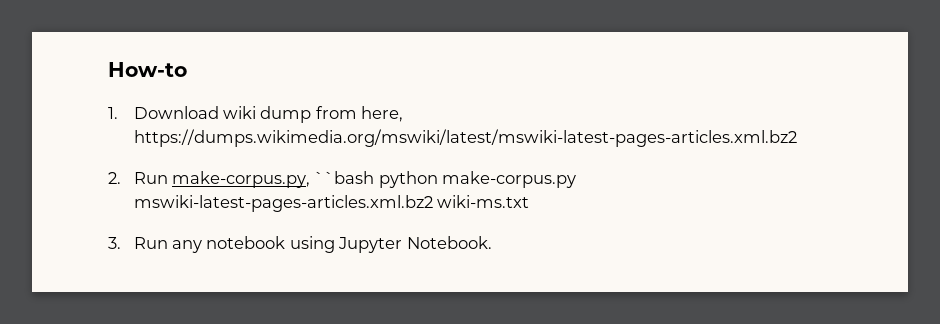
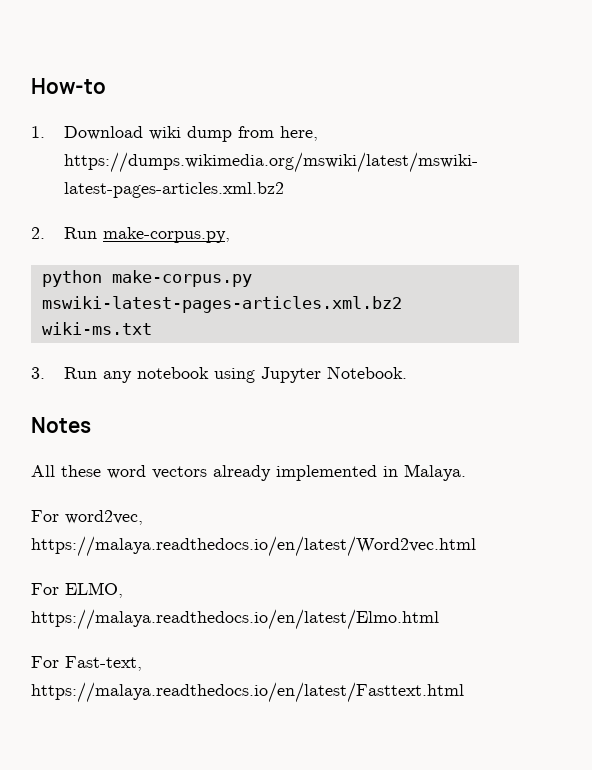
[314,171,375,184] ``bash -> (230, 235) //
(492, 242) none -> [31,417,91,433] [31,464,466,481] [31,510,143,525] [31,536,476,557] [31,582,123,598] [31,609,439,630] [31,656,142,671] [31,682,464,703] // Notes // All these word vectors already implemented in Malaya. // For word2vec, https://malaya.readthedocs.io/en/latest/Word2vec.html // For ELMO, https://malaya.readthedocs.io/en/latest/Elmo.html // For Fast-text, https://malaya.readthedocs.io/en/latest/Fasttext.html

